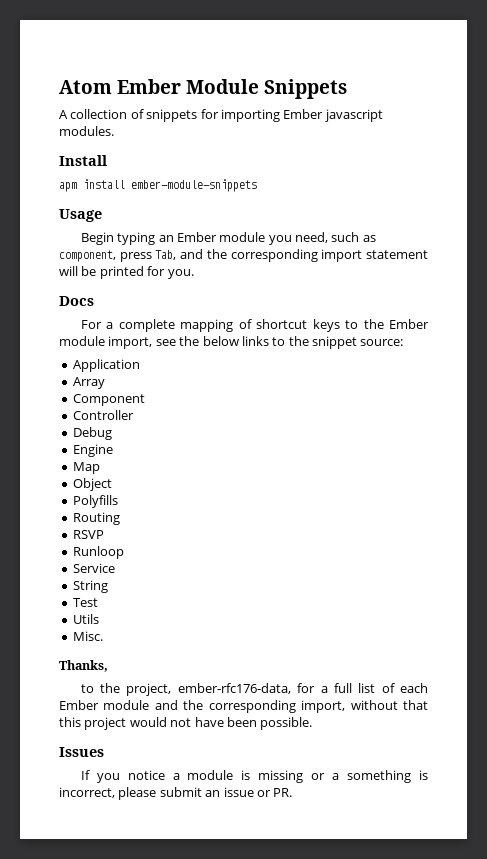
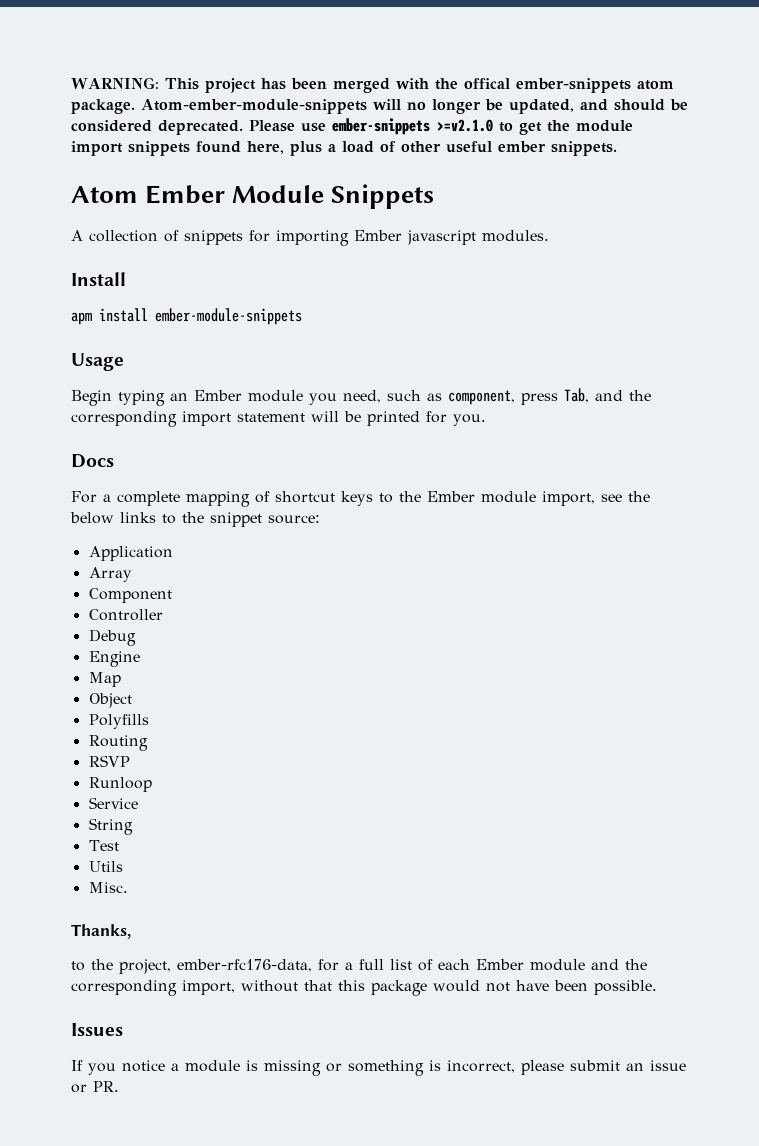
(59, 87) none -> [71,77,674,93] [71,99,688,114] [71,118,633,135] [71,141,617,156] WARNING: This project has been merged with the offical ember-snippets atom package. Atom-ember-module-snippets will no longer be updated, and should be considered deprecated. Please use ember-snippets >=v2.1.0 to get the module import snippets found here, plus a load of other useful ember snippets. //
[84,717,127,730] project -> [371,980,427,996] package
[332,773,340,780] a -> (342, 1067) none

